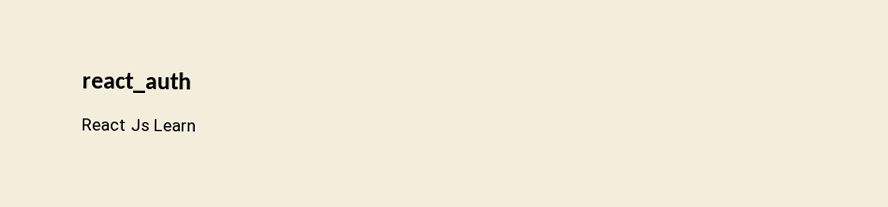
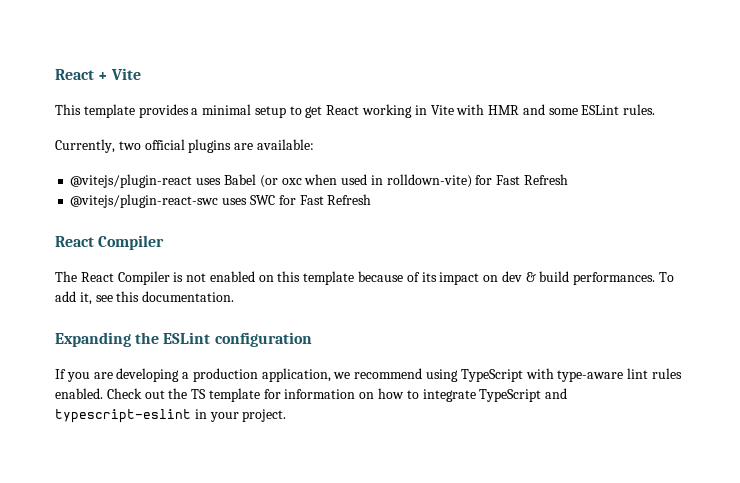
[82,71,192,94] [81,118,197,132] react_auth // React Js Learn -> [55,68,141,80] [55,104,656,118] [55,139,314,153] [70,174,568,188] [70,194,372,208] [55,235,165,250] [55,271,675,285] [55,291,235,305] [55,332,312,347] [55,368,682,382] [55,388,568,402] [55,409,287,423] React + Vite // This template provides a minimal setup to get React working in Vite with HMR and some ESLint rules. // Currently, two official plugins are available: // @vitejs/plugin-react uses Babel (or oxc when used in rolldown-vite) for Fast Refresh // @vitejs/plugin-react-swc uses SWC for Fast Refresh // React Compiler // The React Compiler is not enabled on this template because of its impact on dev & build performances. To add it, see this documentation. // Expanding the ESLint configuration // If you are developing a production application, we recommend using TypeScript with type-aware lint rules enabled. Check out the TS template for information on how to integrate TypeScript and typescript-eslint in your project.

